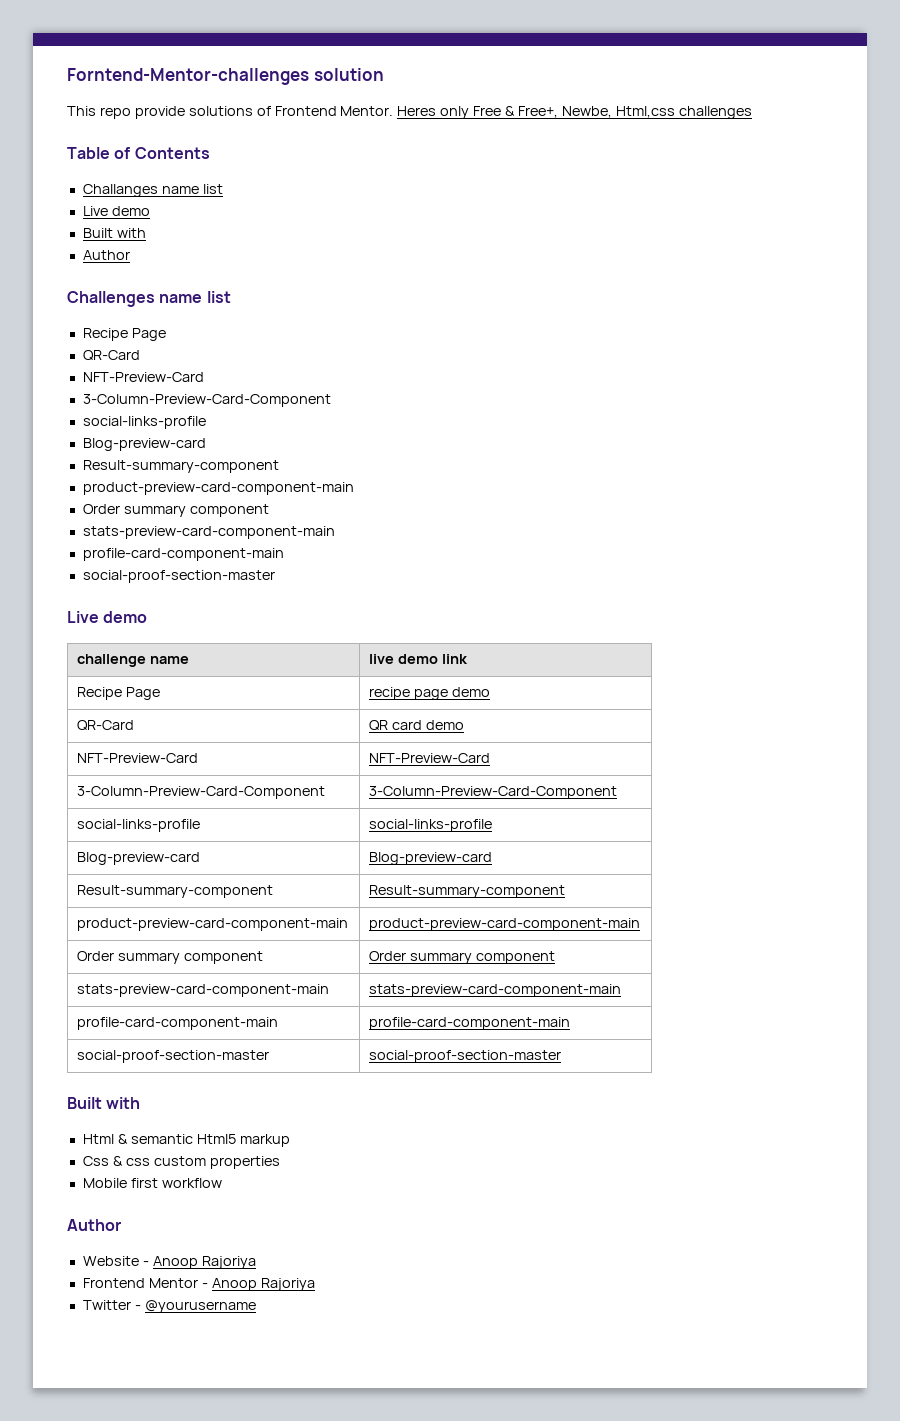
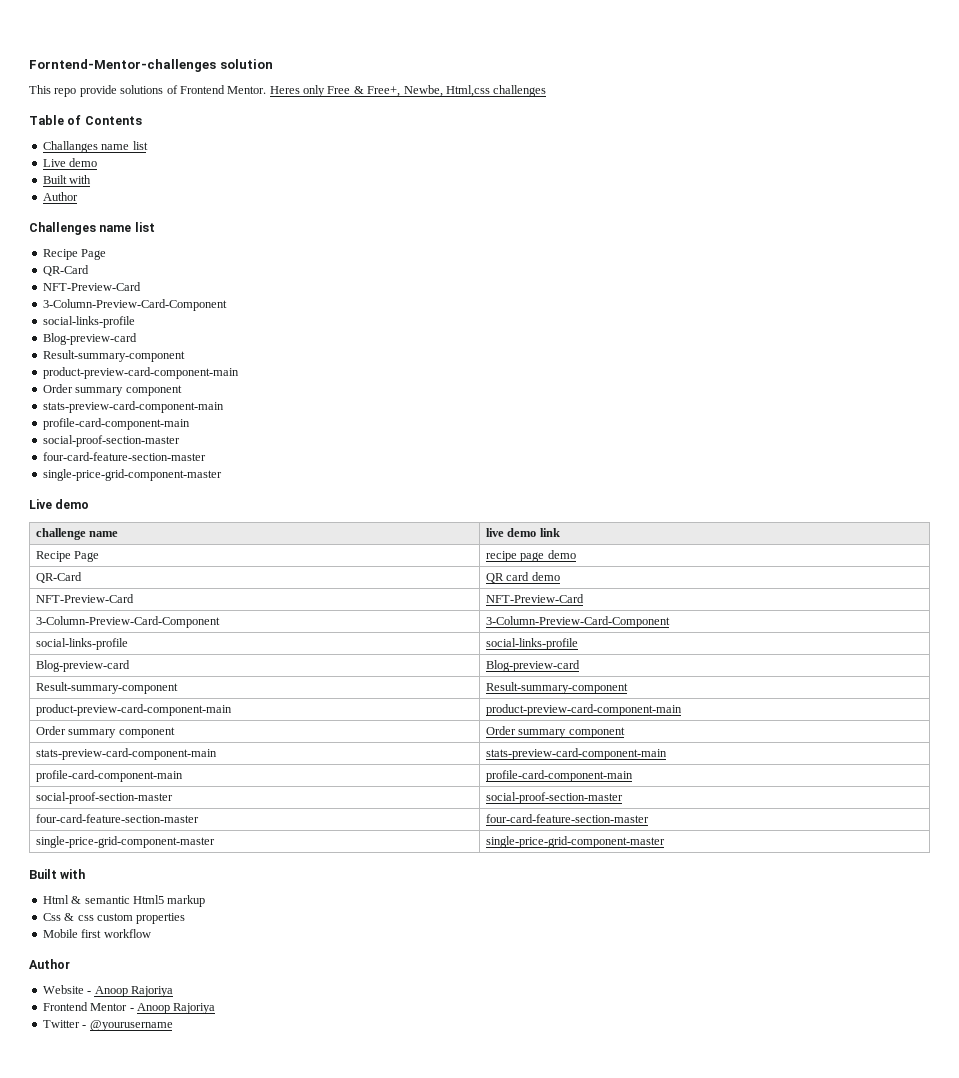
(275, 576) none -> [42,452,206,461] [42,469,222,481] // four-card-feature-section-master // single-price-grid-component-master
(562, 1056) none -> [35,814,199,823] [485,814,649,823] [35,836,215,848] [485,836,665,848] // four-card-feature-section-master | four-card-feature-section-master // single-price-grid-component-master | single-price-grid-component-master

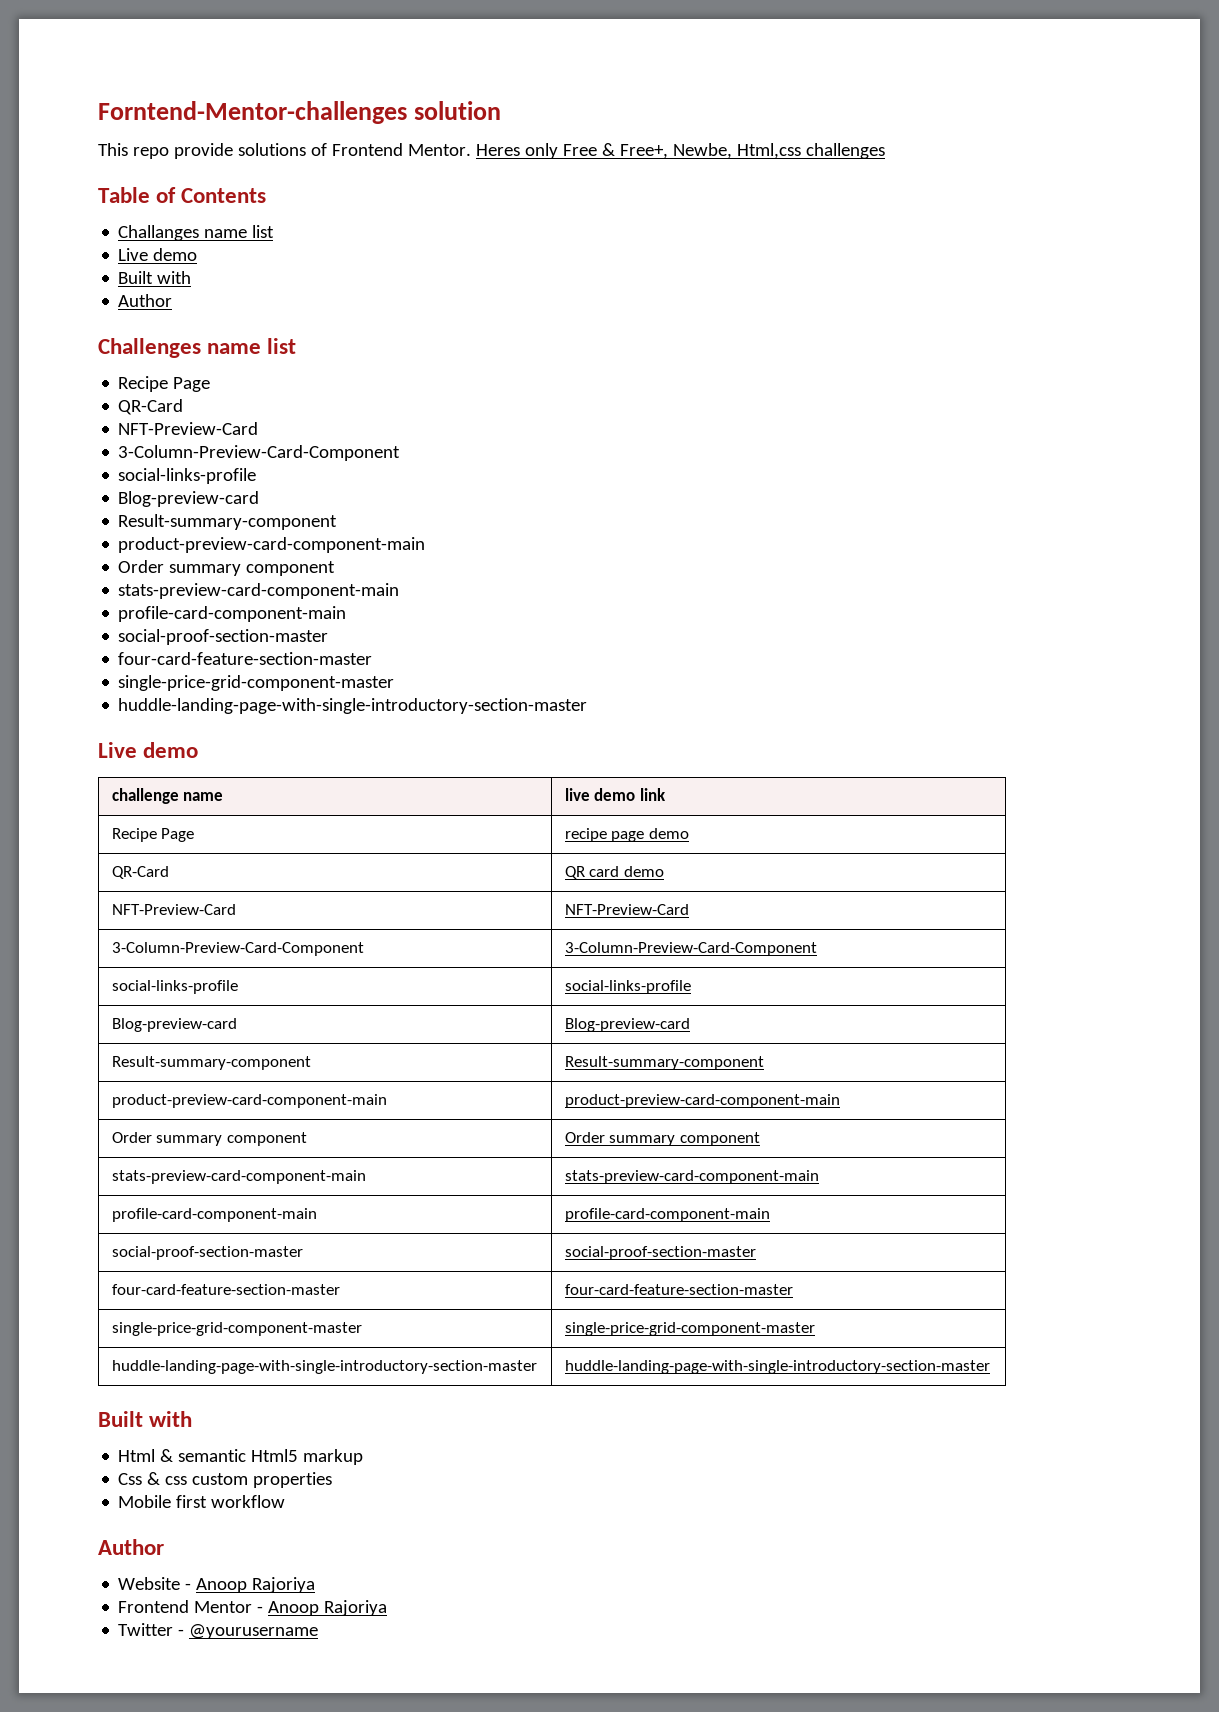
(222, 475) none -> [118,698,588,714] // huddle-landing-page-with-single-introductory-section-master
(665, 842) none -> [111,1360,537,1374] [564,1360,990,1374] // huddle-landing-page-with-single-introductory-section-master | huddle-landing-page-with-single-introductory-section-master

